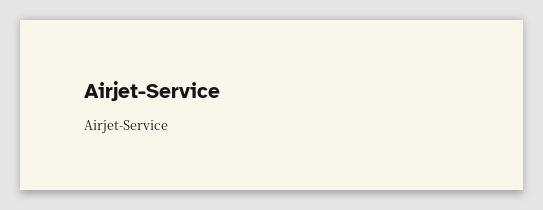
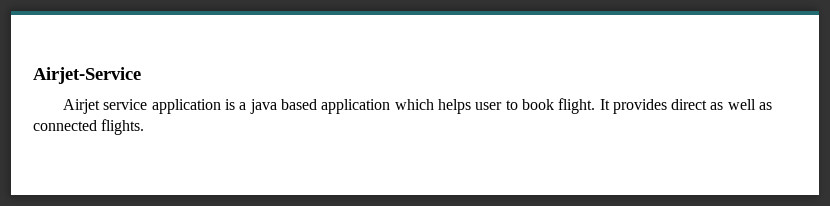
[84,120,168,134] Airjet-Service -> [63,98,773,114] [33,119,145,135] Airjet service application is a java based application which helps user to book flight. It provides direct as well as connected flights.

